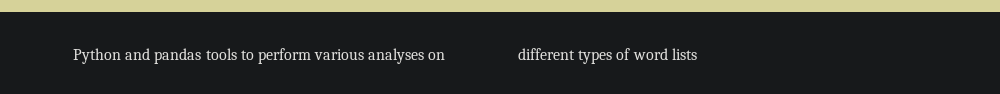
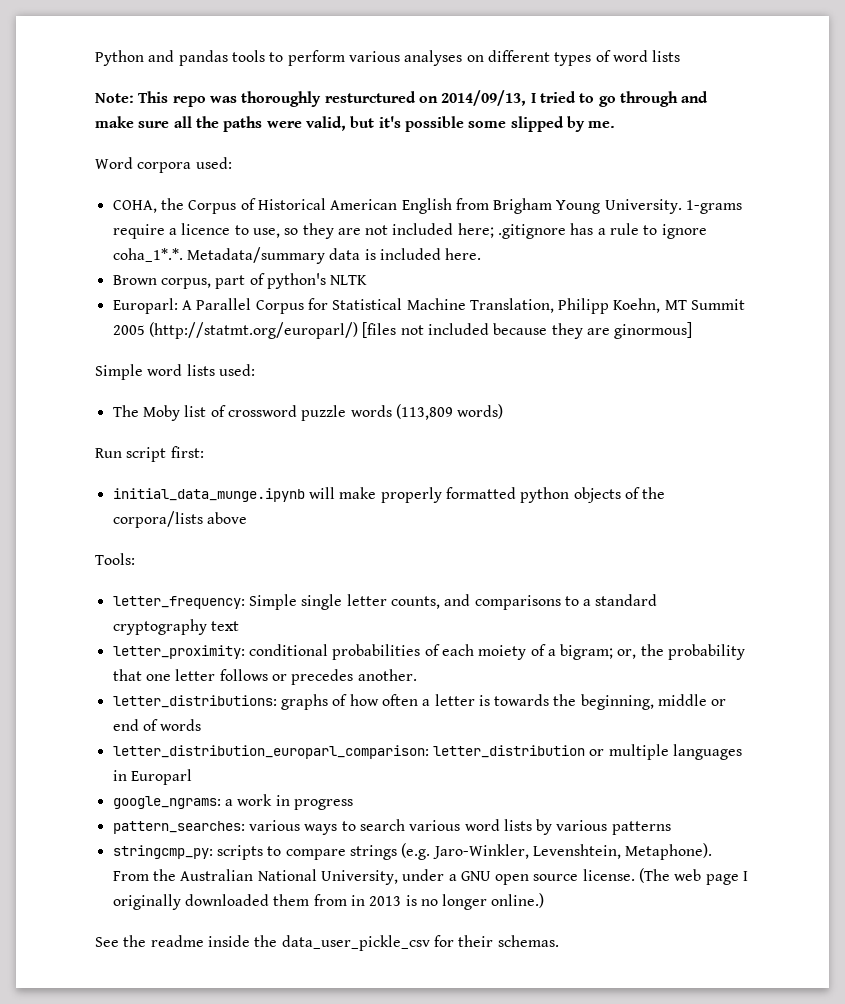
(697, 54) none -> [95,90,709,107] [95,116,616,132] [95,157,232,173] [112,198,743,214] [112,223,707,239] [112,247,482,264] [112,273,368,289] [112,298,746,314] [112,322,693,339] [95,364,255,380] [112,404,504,421] [95,446,204,462] [112,487,666,503] [112,511,247,528] [95,553,135,565] [112,594,658,610] [112,619,239,635] [112,644,746,660] [112,669,417,685] [112,694,727,710] [112,719,202,731] [112,744,742,760] [112,769,192,785] [112,794,353,810] [112,819,671,835] [112,843,713,860] [112,868,749,885] [112,893,545,910] [95,935,559,951] // Note: This repo was thoroughly resturctured on 2014/09/13, I tried to go through and make sure all the paths were valid, but it's possible some slipped by me. // Word corpora used: // COHA, the Corpus of Historical American English from Brigham Young University. 1-grams require a licence to use, so they are not included here; .gitignore has a rule to ignore coha_1*.*. Metadata/summary data is included here. // Brown corpus, part of python's NLTK // Europarl: A Parallel Corpus for Statistical Machine Translation, Philipp Koehn, MT Summit 2005 (http://statmt.org/europarl/) [files not included because they are ginormous] // Simple word lists used: // The Moby list of crossword puzzle words (113,809 words) // Run script first: // initial_data_munge.ipynb will make properly formatted python objects of the corpora/lists above // Tools: // letter_frequency: Simple single letter counts, and comparisons to a standard cryptography text // letter_proximity: conditional probabilities of each moiety of a bigram; or, the probability that one letter follows or precedes another. // letter_distributions: graphs of how often a letter is towards the beginning, middle or end of words // letter_distribution_europarl_comparison: letter_distribution or multiple languages in Europarl // google_ngrams: a work in progress // pattern_searches: various ways to search various word lists by various patterns // stringcmp_py: scripts to compare strings (e.g. Jaro-Winkler, Levenshtein, Metaphone). From the Australian National University, under a GNU open source license. (The web page I originally downloaded them from in 2013 is no longer online.) // See the readme inside the data_user_pickle_csv for their schemas.

